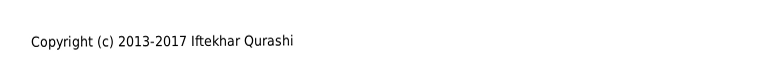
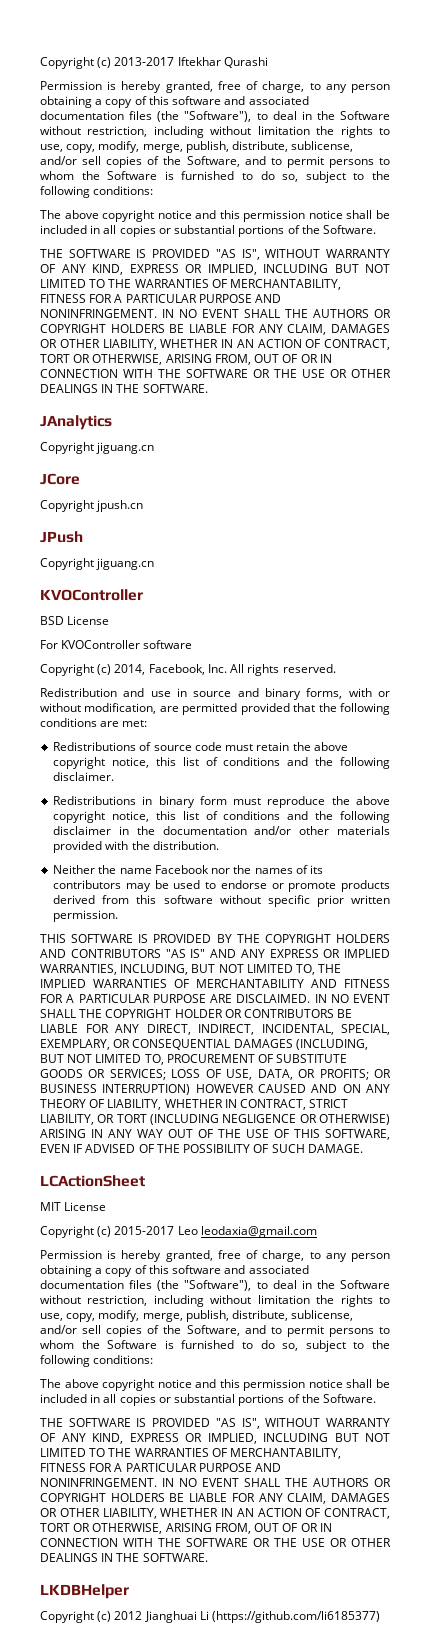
(295, 41) none -> [40,81,390,93] [40,96,309,108] [40,111,390,122] [40,126,390,138] [40,141,354,153] [40,156,390,168] [40,171,390,183] [40,186,154,198] [40,210,390,222] [40,225,377,237] [40,249,391,260] [40,264,390,275] [40,279,342,290] [40,294,282,303] [40,309,391,318] [40,324,391,335] [40,339,390,350] [40,354,332,365] [40,369,391,378] [40,384,208,393] [40,415,112,430] [40,442,155,454] [40,473,80,485] [40,500,144,512] [40,531,83,543] [40,558,155,570] [40,589,143,601] [40,616,110,625] [40,640,193,649] [40,664,336,676] [40,688,390,700] [40,703,390,715] [40,718,148,727] [53,742,348,751] [53,757,390,769] [53,772,115,781] [53,796,391,808] [53,811,390,823] [53,826,390,835] [53,841,219,853] [53,865,324,874] [53,880,390,892] [53,895,390,907] [53,910,119,922] [40,934,390,943] [40,949,390,958] [40,964,342,975] [40,979,390,988] [40,994,390,1003] [40,1009,353,1018] [40,1024,390,1035] [40,1039,368,1050] [40,1054,348,1065] [40,1069,391,1080] [40,1084,390,1095] [40,1099,349,1110] [40,1114,390,1125] [40,1129,390,1140] [40,1144,363,1153] [40,1175,145,1187] [40,1202,107,1211] [40,1226,317,1238] [40,1250,390,1262] [40,1265,309,1277] [40,1280,390,1291] [40,1295,390,1307] [40,1310,354,1322] [40,1325,390,1337] [40,1340,390,1352] [40,1355,154,1367] [40,1379,390,1391] [40,1394,377,1406] [40,1418,391,1429] [40,1433,390,1444] [40,1448,342,1459] [40,1463,282,1472] [40,1478,391,1487] [40,1493,391,1504] [40,1508,390,1519] [40,1523,332,1534] [40,1538,391,1547] [40,1553,208,1562] [40,1584,129,1599] [40,1611,381,1623] // Permission is hereby granted, free of charge, to any person obtaining a copy of this software and associated documentation files (the "Software"), to deal in the Software without restriction, including without limitation the rights to use, copy, modify, merge, publish, distribute, sublicense, and/or sell copies of the Software, and to permit persons to whom the Software is furnished to do so, subject to the following conditions: // The above copyright notice and this permission notice shall be included in all copies or substantial portions of the Software. // THE SOFTWARE IS PROVIDED "AS IS", WITHOUT WARRANTY OF ANY KIND, EXPRESS OR IMPLIED, INCLUDING BUT NOT LIMITED TO THE WARRANTIES OF MERCHANTABILITY, FITNESS FOR A PARTICULAR PURPOSE AND NONINFRINGEMENT. IN NO EVENT SHALL THE AUTHORS OR COPYRIGHT HOLDERS BE LIABLE FOR ANY CLAIM, DAMAGES OR OTHER LIABILITY, WHETHER IN AN ACTION OF CONTRACT, TORT OR OTHERWISE, ARISING FROM, OUT OF OR IN CONNECTION WITH THE SOFTWARE OR THE USE OR OTHER DEALINGS IN THE SOFTWARE. // JAnalytics // Copyright jiguang.cn // JCore // Copyright jpush.cn // JPush // Copyright jiguang.cn // KVOController // BSD License // For KVOController software // Copyright (c) 2014, Facebook, Inc. All rights reserved. // Redistribution and use in source and binary forms, with or without modification, are permitted provided that the following conditions are met: // Redistributions of source code must retain the above copyright notice, this list of conditions and the following disclaimer. // Redistributions in binary form must reproduce the above copyright notice, this list of conditions and the following disclaimer in the documentation and/or other materials provided with the distribution. // Neither the name Facebook nor the names of its contributors may be used to endorse or promote products derived from this software without specific prior written permission. // THIS SOFTWARE IS PROVIDED BY THE COPYRIGHT HOLDERS AND CONTRIBUTORS "AS IS" AND ANY EXPRESS OR IMPLIED WARRANTIES, INCLUDING, BUT NOT LIMITED TO, THE IMPLIED WARRANTIES OF MERCHANTABILITY AND FITNESS FOR A PARTICULAR PURPOSE ARE DISCLAIMED. IN NO EVENT SHALL THE COPYRIGHT HOLDER OR CONTRIBUTORS BE LIABLE FOR ANY DIRECT, INDIRECT, INCIDENTAL, SPECIAL, EXEMPLARY, OR CONSEQUENTIAL DAMAGES (INCLUDING, BUT NOT LIMITED TO, PROCUREMENT OF SUBSTITUTE GOODS OR SERVICES; LOSS OF USE, DATA, OR PROFITS; OR BUSINESS INTERRUPTION) HOWEVER CAUSED AND ON ANY THEORY OF LIABILITY, WHETHER IN CONTRACT, STRICT LIABILITY, OR TORT (INCLUDING NEGLIGENCE OR OTHERWISE) ARISING IN ANY WAY OUT OF THE USE OF THIS SOFTWARE, EVEN IF ADVISED OF THE POSSIBILITY OF SUCH DAMAGE. // LCActionSheet // MIT License // Copyright (c) 2015-2017 Leo leodaxia@gmail.com // Permission is hereby granted, free of charge, to any person obtaining a copy of this software and associated documentation files (the "Software"), to deal in the Software without restriction, including without limitation the rights to use, copy, modify, merge, publish, distribute, sublicense, and/or sell copies of the Software, and to permit persons to whom the Software is furnished to do so, subject to the following conditions: // The above copyright notice and this permission notice shall be included in all copies or substantial portions of the Software. // THE SOFTWARE IS PROVIDED "AS IS", WITHOUT WARRANTY OF ANY KIND, EXPRESS OR IMPLIED, INCLUDING BUT NOT LIMITED TO THE WARRANTIES OF MERCHANTABILITY, FITNESS FOR A PARTICULAR PURPOSE AND NONINFRINGEMENT. IN NO EVENT SHALL THE AUTHORS OR COPYRIGHT HOLDERS BE LIABLE FOR ANY CLAIM, DAMAGES OR OTHER LIABILITY, WHETHER IN AN ACTION OF CONTRACT, TORT OR OTHERWISE, ARISING FROM, OUT OF OR IN CONNECTION WITH THE SOFTWARE OR THE USE OR OTHER DEALINGS IN THE SOFTWARE. // LKDBHelper // Copyright (c) 2012 Jianghuai Li (https://github.com/li6185377)

